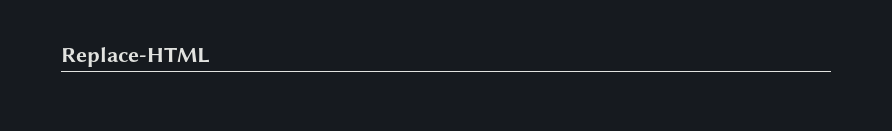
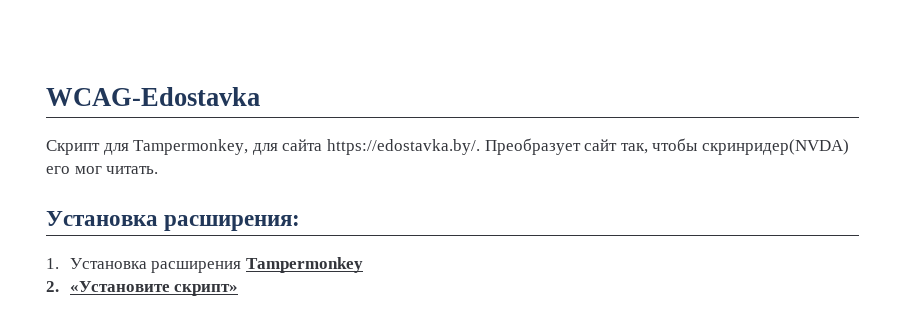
[61,47,210,67] Replace-HTML -> [46,87,260,106] [46,138,849,155] [46,166,159,174] [46,211,301,231] [46,257,363,273] [46,281,239,296] WCAG-Edostavka // Скрипт для Tampermonkey, для сайта https://edostavka.by/. Преобразует сайт так, чтобы скринридер(NVDA) его мог читать. // Установка расширения: // 1. Установка расширения Tampermonkey // 2. «Установите скрипт»

